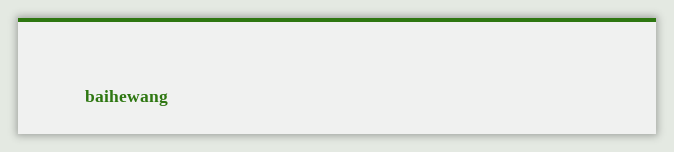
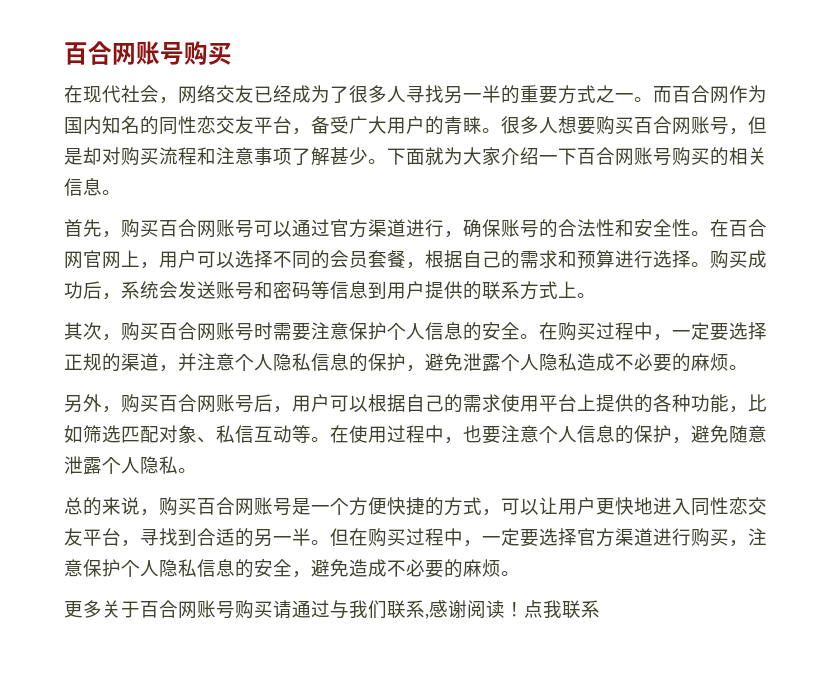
[85,90,168,106] baihewang -> [64,41,232,65] [64,85,767,104] [64,116,767,135] [64,147,767,166] [64,178,121,196] [64,219,767,238] [64,250,767,269] [64,281,596,300] [64,322,767,341] [64,353,748,372] [64,394,767,413] [64,425,767,444] [64,456,197,474] [64,497,767,516] [64,528,767,547] [64,559,520,578] [64,600,600,619] 百合网账号购买 // 在现代社会，网络交友已经成为了很多人寻找另一半的重要方式之一。而百合网作为国内知名的同性恋交友平台，备受广大用户的青睐。很多人想要购买百合网账号，但是却对购买流程和注意事项了解甚少。下面就为大家介绍一下百合网账号购买的相关信息。 // 首先，购买百合网账号可以通过官方渠道进行，确保账号的合法性和安全性。在百合网官网上，用户可以选择不同的会员套餐，根据自己的需求和预算进行选择。购买成功后，系统会发送账号和密码等信息到用户提供的联系方式上。 // 其次，购买百合网账号时需要注意保护个人信息的安全。在购买过程中，一定要选择正规的渠道，并注意个人隐私信息的保护，避免泄露个人隐私造成不必要的麻烦。 // 另外，购买百合网账号后，用户可以根据自己的需求使用平台上提供的各种功能，比如筛选匹配对象、私信互动等。在使用过程中，也要注意个人信息的保护，避免随意泄露个人隐私。 // 总的来说，购买百合网账号是一个方便快捷的方式，可以让用户更快地进入同性恋交友平台，寻找到合适的另一半。但在购买过程中，一定要选择官方渠道进行购买，注意保护个人隐私信息的安全，避免造成不必要的麻烦。 // 更多关于百合网账号购买请通过与我们联系,感谢阅读！点我联系

